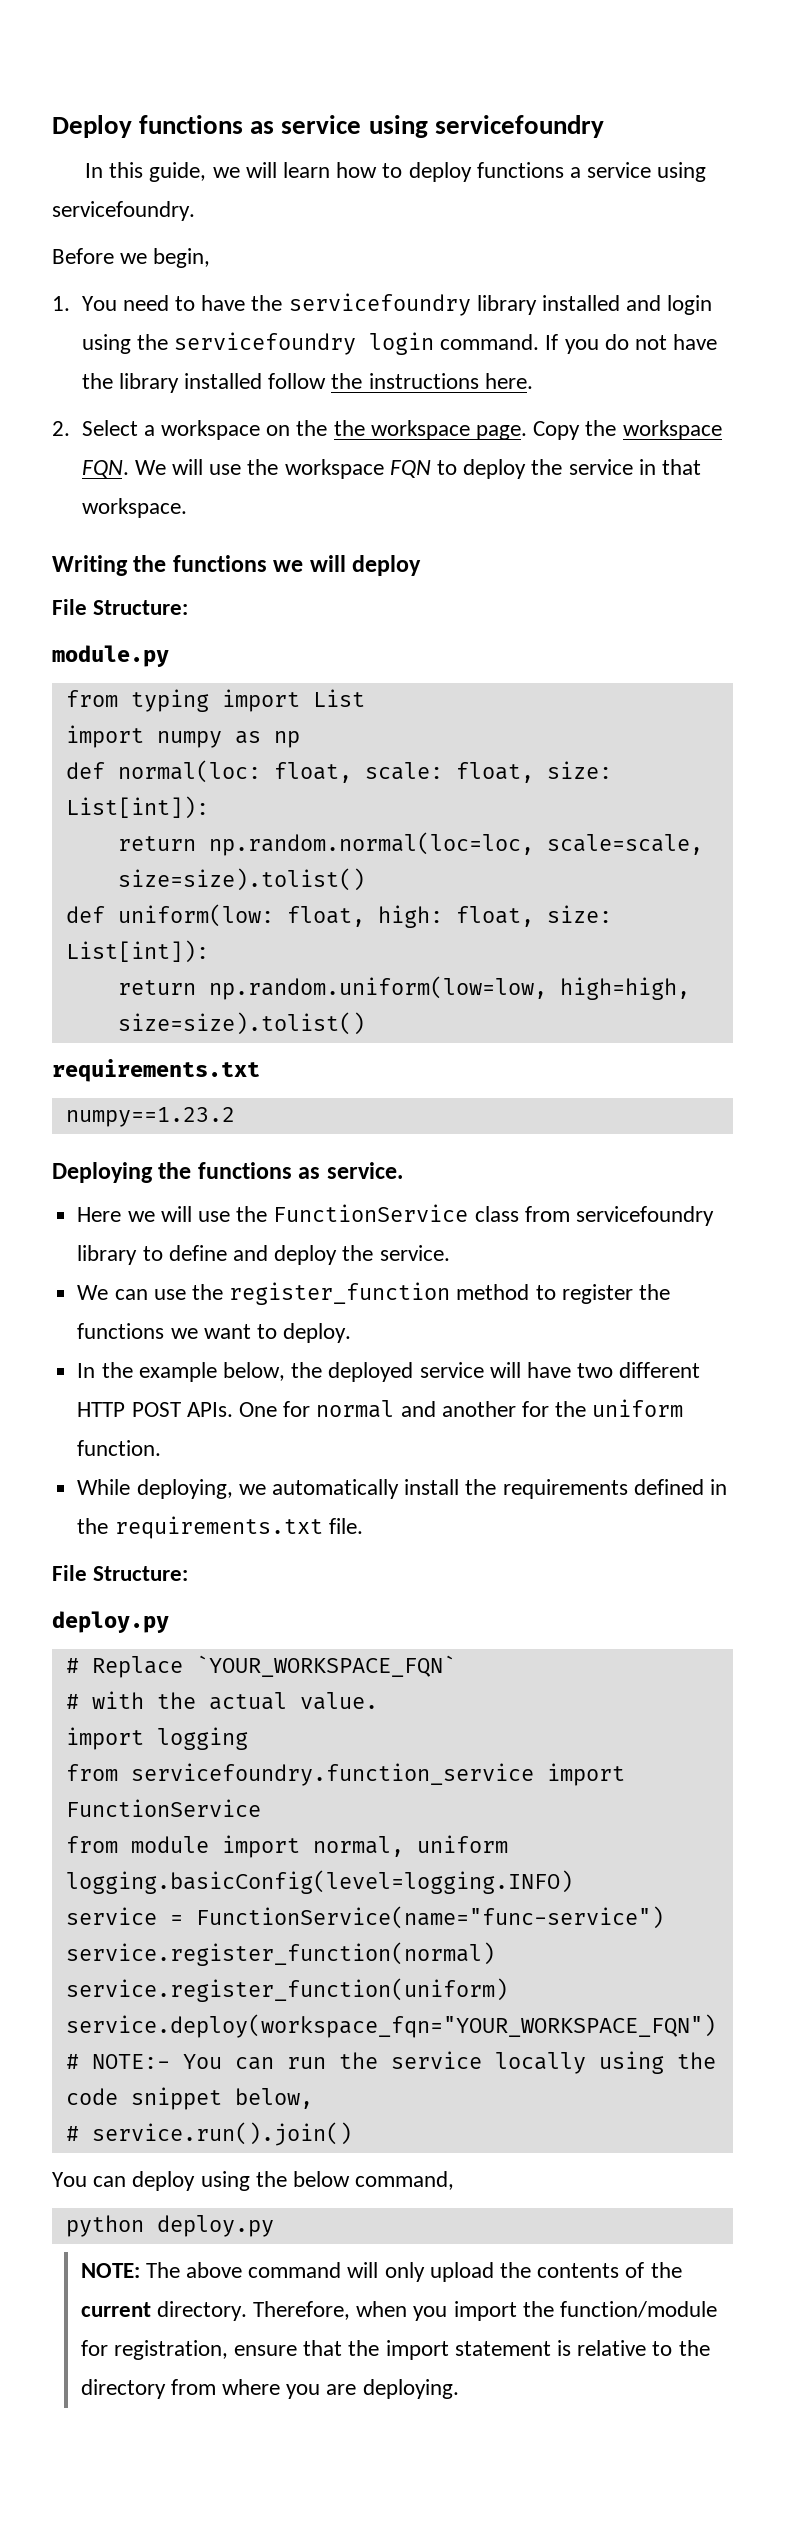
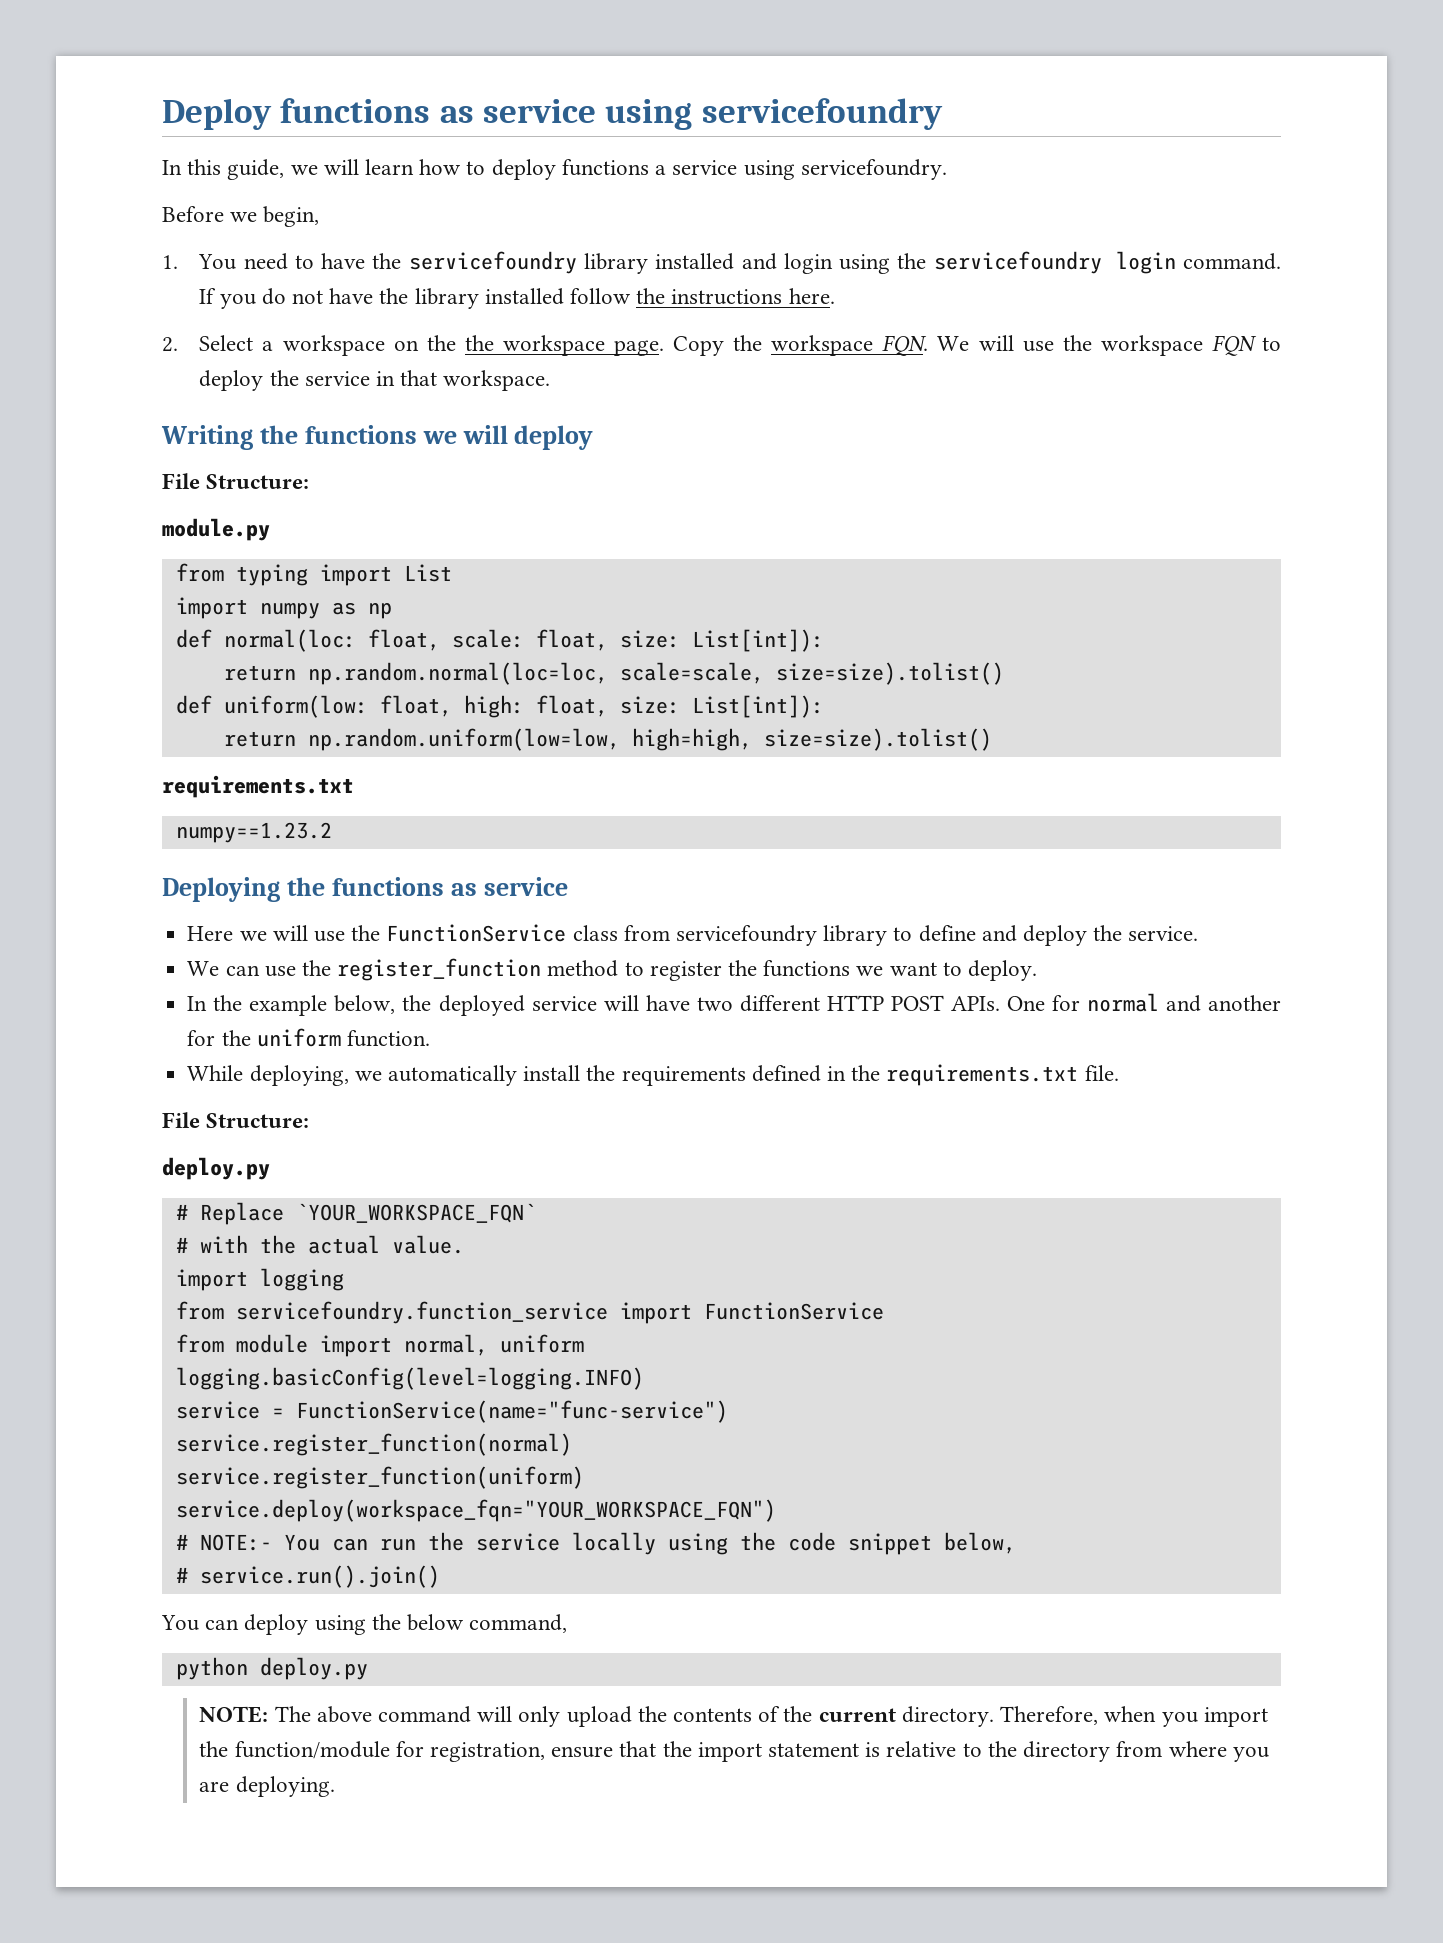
[326,1162,403,1179] service. -> [483,877,568,896] service

